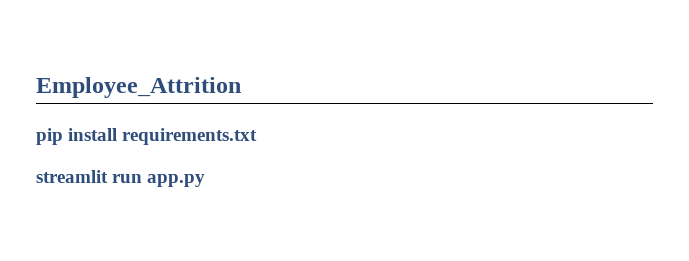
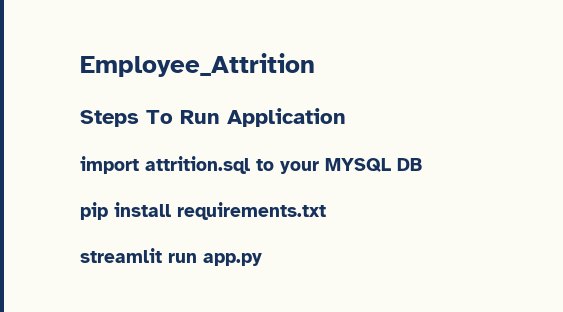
(241, 87) none -> [80,108,346,127] [80,156,422,174] // Steps To Run Application // import attrition.sql to your MYSQL DB

